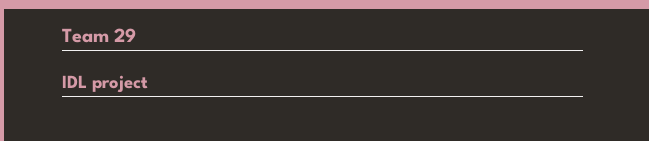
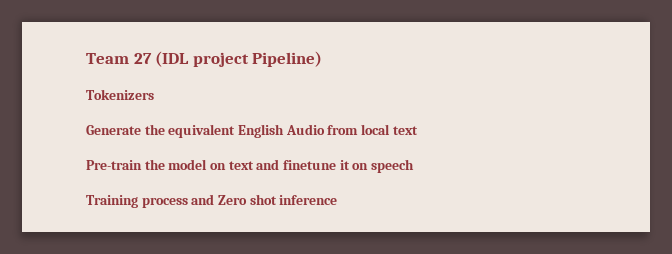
[114,28,137,42] [62,75,148,93] 29 // IDL project -> [133,51,323,67] [86,89,154,100] [86,124,418,138] [86,159,414,173] [86,194,338,208] 27 (IDL project Pipeline) // Tokenizers // Generate the equivalent English Audio from local text // Pre-train the model on text and finetune it on speech // Training process and Zero shot inference

